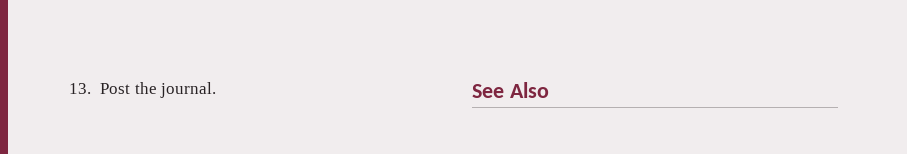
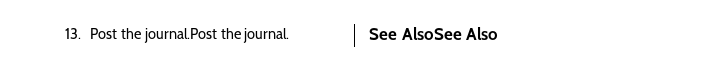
(157, 88) none -> [143,28,241,43] journal.Post the
(504, 91) none -> [401,27,462,40] AlsoSee

